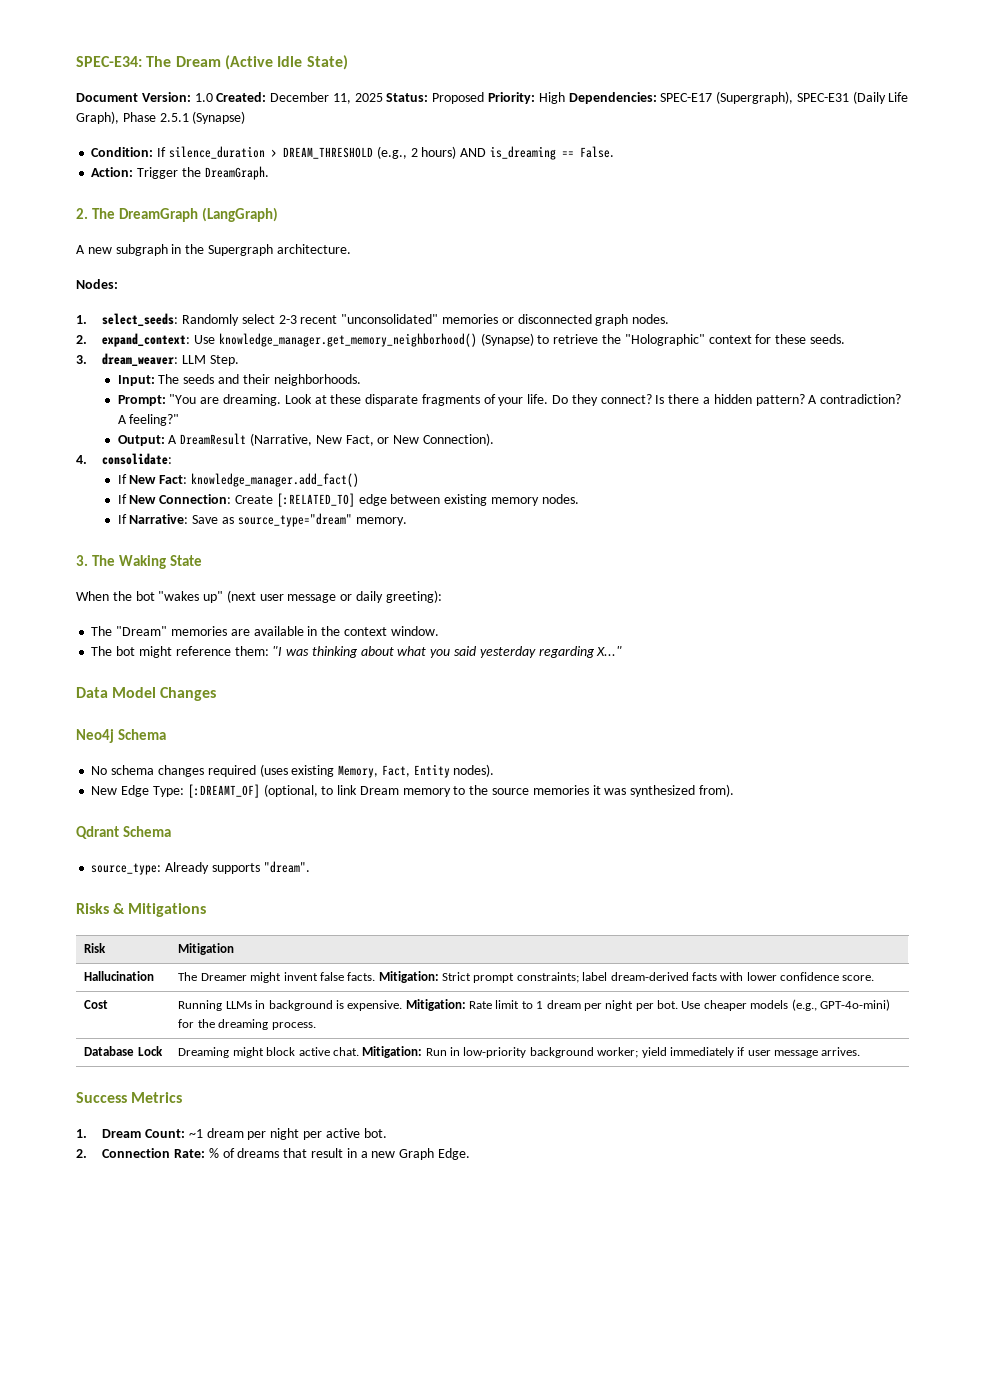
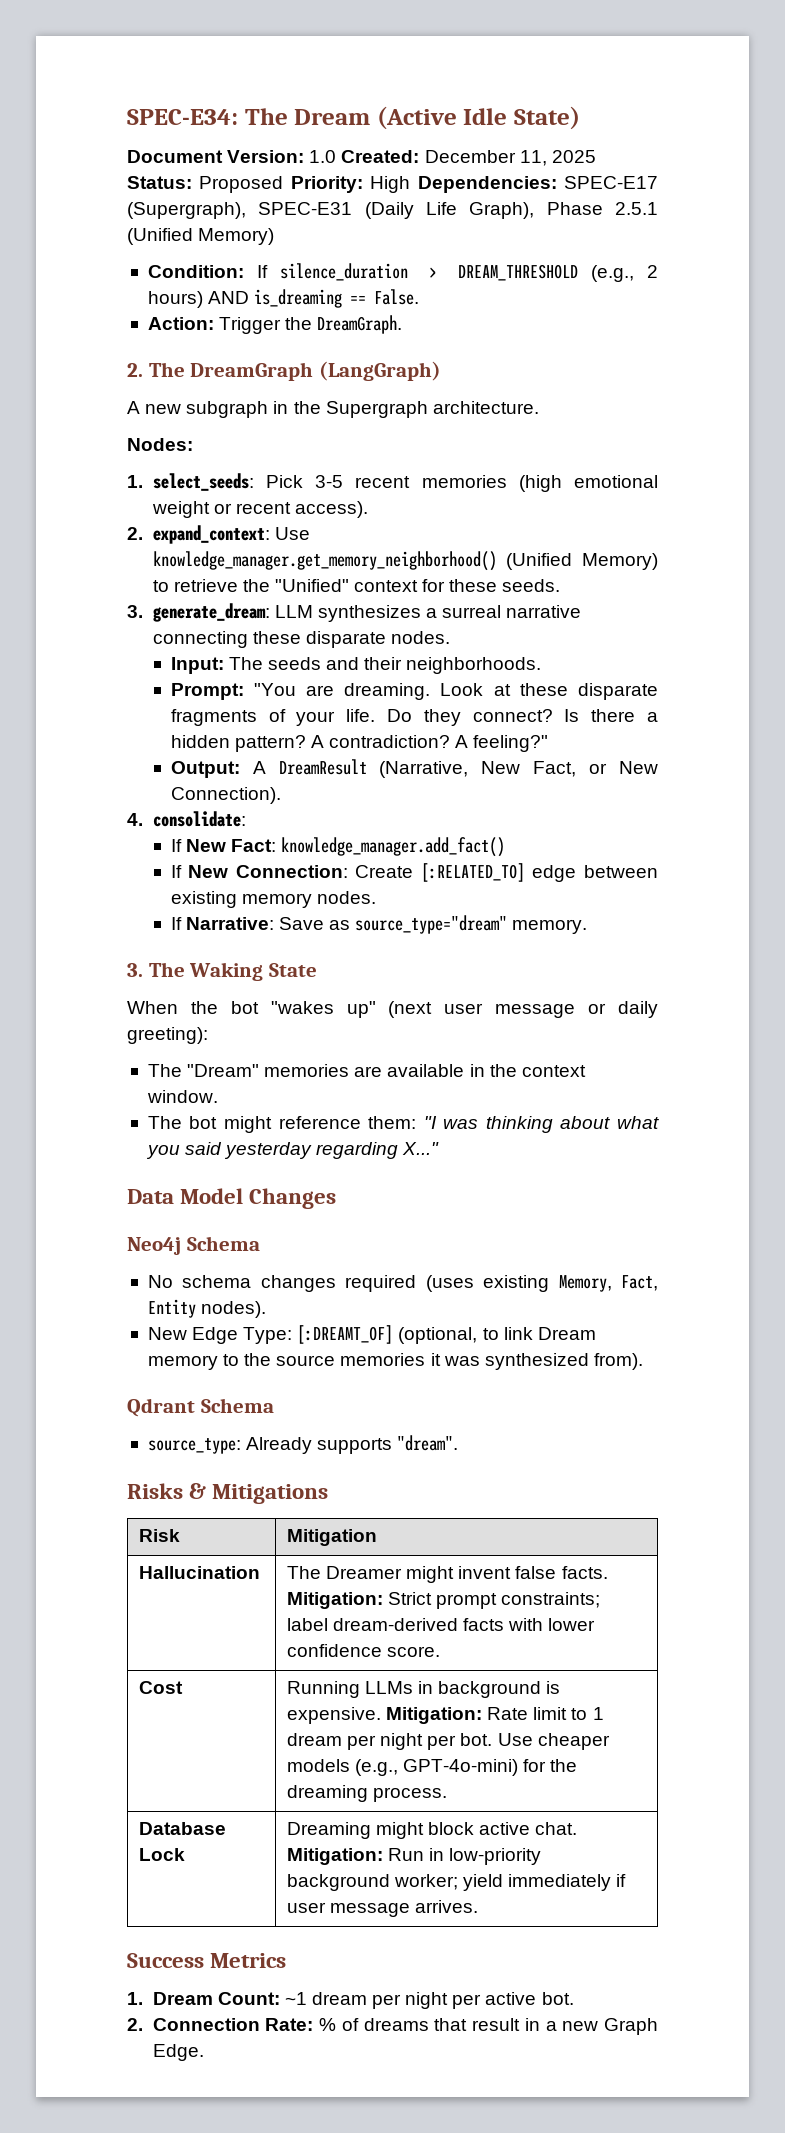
[192,111,246,124] (Synapse) -> [127,228,275,245] (Unified Memory)
[182,314,670,326] Randomly select 2-3 recent "unconsolidated" memories or disconnected graph nodes. -> [265,475,658,492] [151,501,368,518] Pick 3-5 recent memories (high emotional weight or recent access).
[480,333,534,346] (Synapse) -> [506,553,658,570] (Unified Memory)
[624,334,705,346] "Holographic" -> [274,579,349,592] "Unified"
[102,353,239,366] dream_weaver: LLM Step. -> [152,603,582,622] [152,631,450,648] generate_dream: LLM synthesizes a surreal narrative connecting these disparate nodes.

